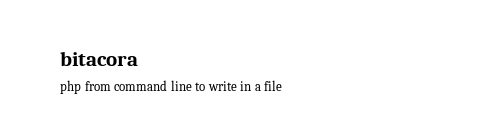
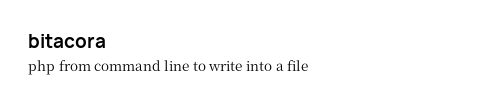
[240,81,252,91] in -> [245,61,272,71] into

